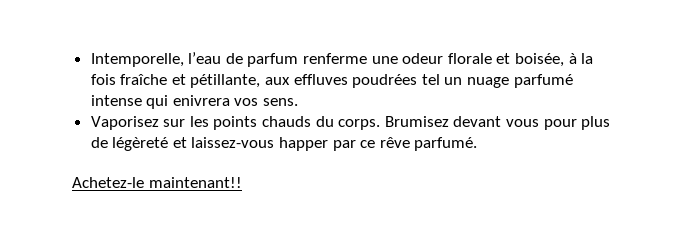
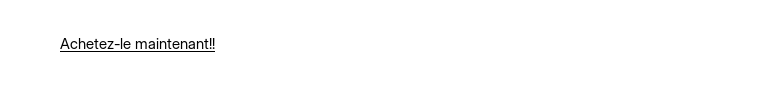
[90,52,594,67] [90,74,573,88] [90,95,299,109] [90,116,611,130] [90,137,478,151] Intemporelle, l’eau de parfum renferme une odeur florale et boisée, à la fois fraîche et pétillante, aux effluves poudrées tel un nuage parfumé intense qui enivrera vos sens. // Vaporisez sur les points chauds du corps. Brumisez devant vous pour plus de légèreté et laissez-vous happer par ce rêve parfumé. // -> (60, 43) none

